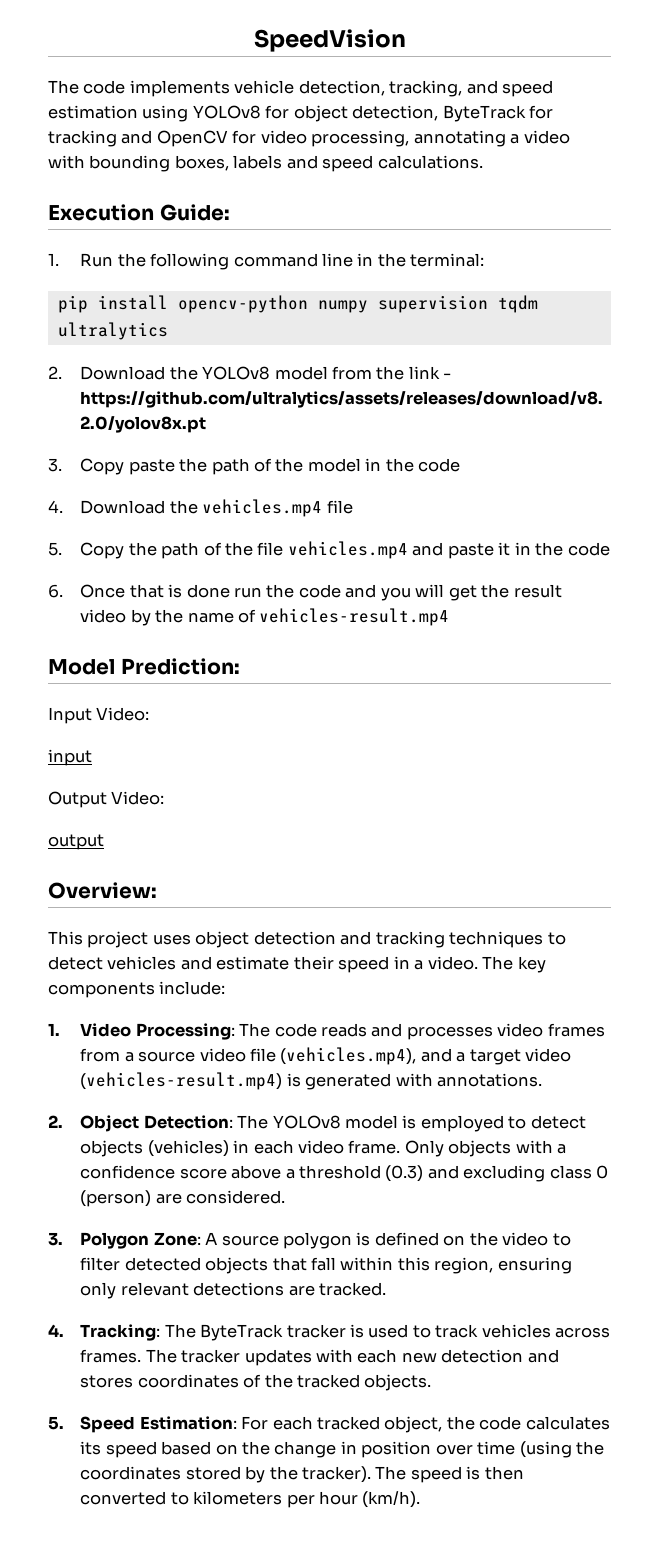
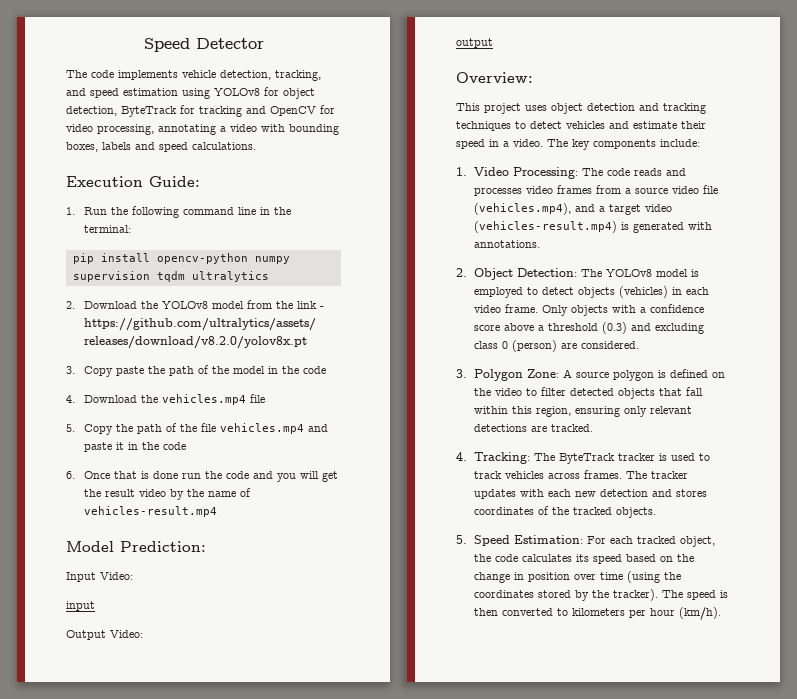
[253,29,406,52] SpeedVision -> [143,38,264,52] Speed Detector

